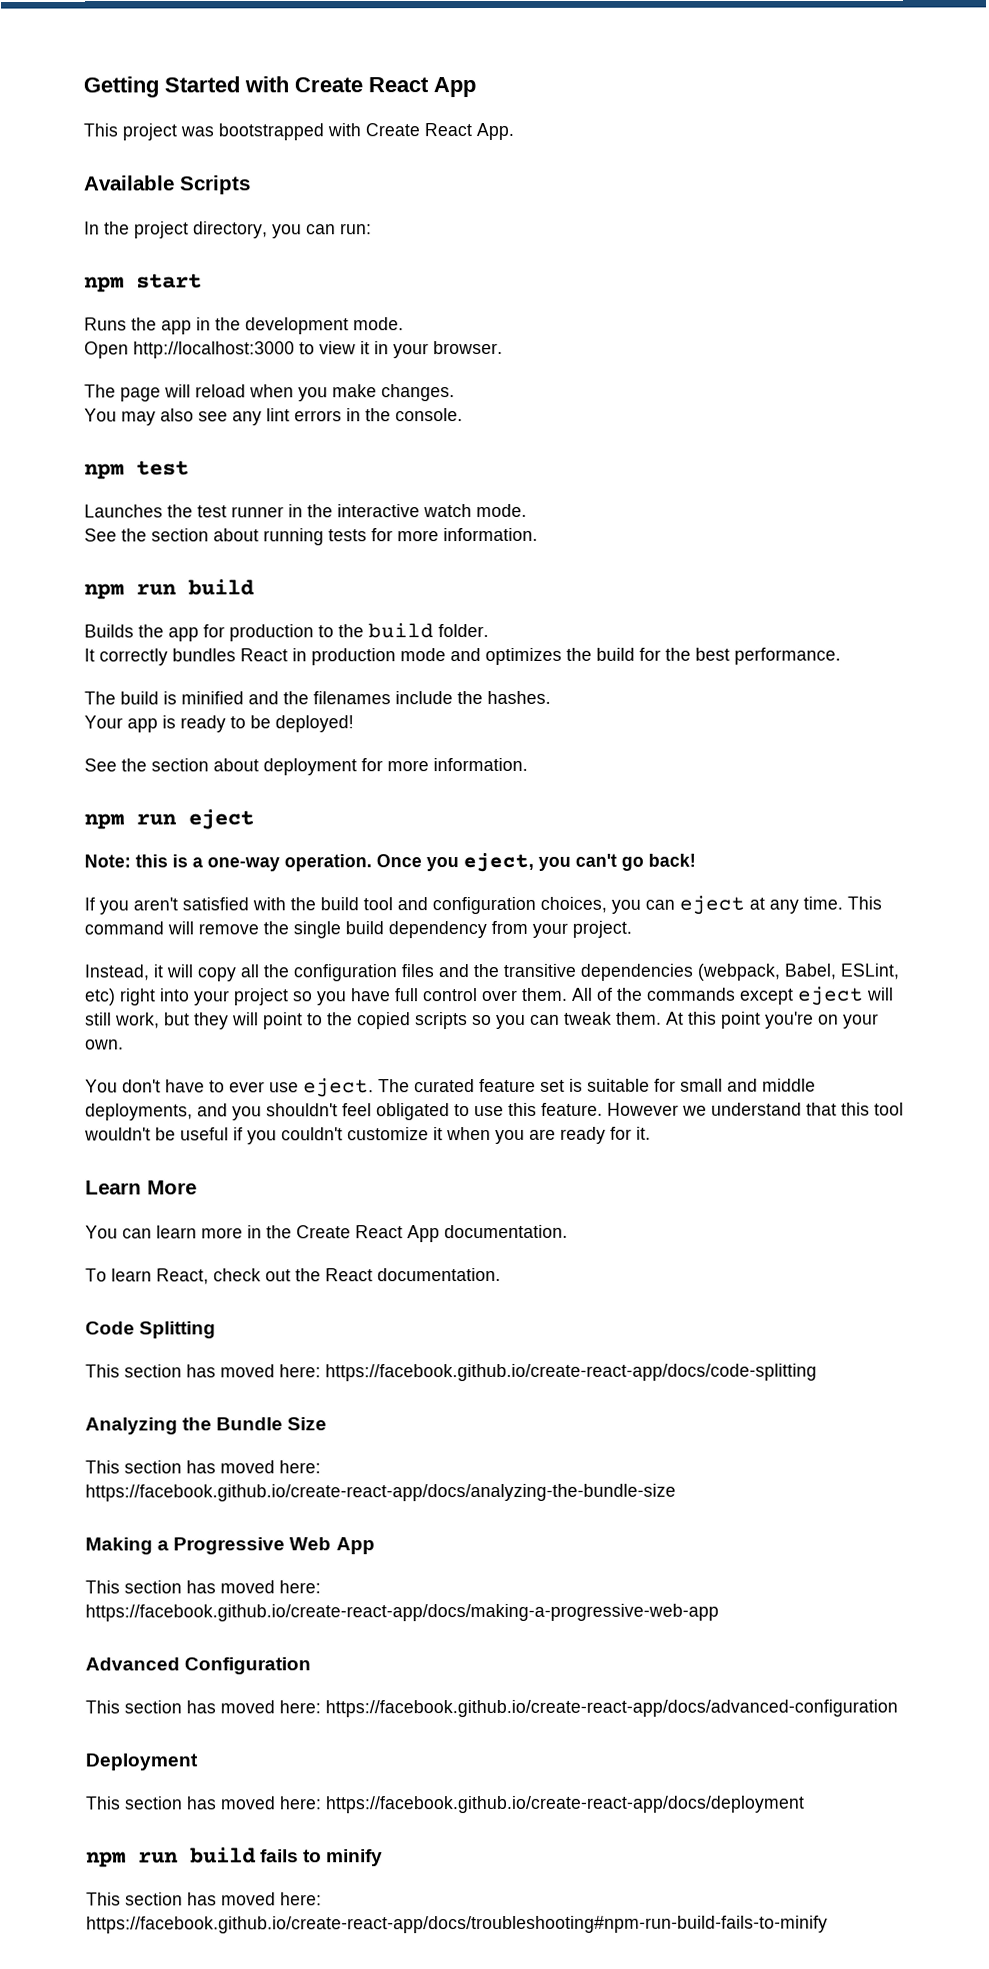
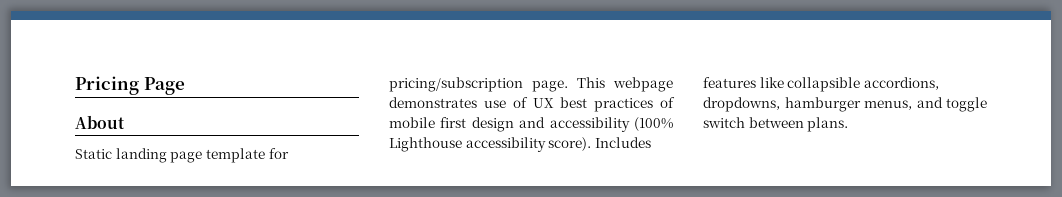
[83,76,476,98] [83,122,514,141] [84,175,251,195] [84,221,372,239] [84,273,202,293] [84,317,404,335] [84,340,503,359] [84,384,455,402] [84,408,463,426] [84,460,189,480] [84,503,527,518] [84,527,538,546] [84,579,255,600] [84,623,489,642] [84,647,841,666] [84,690,551,705] [84,715,354,733] [84,757,528,776] [84,809,254,830] [84,852,696,873] [84,895,882,915] [84,920,632,939] [84,963,899,982] [85,986,894,1006] [85,1011,879,1030] [85,1039,124,1050] [85,1078,816,1098] [85,1102,904,1121] [84,1126,651,1145] [85,1180,197,1195] [85,1224,568,1243] [85,1267,501,1285] [85,1321,217,1339] [85,1363,817,1382] [85,1417,328,1435] [85,1460,321,1474] [85,1483,676,1502] [85,1537,375,1555] [85,1580,321,1594] [85,1603,719,1622] [85,1657,312,1675] [85,1699,898,1718] [85,1753,198,1771] [85,1795,805,1814] [86,1847,384,1868] [86,1892,322,1906] [86,1915,828,1934] Getting Started with Create React App // This project was bootstrapped with Create React App. // Available Scripts // In the project directory, you can run: // npm start // Runs the app in the development mode. // Open http://localhost:3000 to view it in your browser. // The page will reload when you make changes. // You may also see any lint errors in the console. // npm test // Launches the test runner in the interactive watch mode. // See the section about running tests for more information. // npm run build // Builds the app for production to the build folder. // It correctly bundles React in production mode and optimizes the build for the best performance. // The build is minified and the filenames include the hashes. // Your app is ready to be deployed! // See the section about deployment for more information. // npm run eject // Note: this is a one-way operation. Once you eject, you can't go back! // If you aren't satisfied with the build tool and configuration choices, you can eject at any time. This command will remove the single build dependency from your project. // Instead, it will copy all the configuration files and the transitive dependencies (webpack, Babel, ESLint, etc) right into your project so you have full control over them. All of the commands except eject will still work, but they will point to the copied scripts so you can tweak them. At this point you're on your own. // You don't have to ever use eject. The curated feature set is suitable for small and middle deployments, and you shouldn't feel obligated to use this feature. However we understand that this tool wouldn't be useful if you couldn't customize it when you are ready for it. // Learn More // You can learn more in the Create React App documentation. // To learn React, check out the React documentation. // Code Splitting // This section has moved here: https://facebook.github.io/create-react-app/docs/code-splitting // Analyzing the Bundle Size // This section has moved here: https://facebook.github.io/create-react-app/docs/analyzing-the-bundle-size // Making a Progressive Web App // This section has moved here: https://facebook.github.io/create-react-app/docs/making-a-progressive-web-app // Advanced Configuration // This section has moved here: https://facebook.github.io/create-react-app/docs/advanced-configuration // Deployment // This section has moved here: https://facebook.github.io/create-react-app/docs/deployment // npm run build fails to minify // This section has moved here: https://facebook.github.io/create-react-app/docs/troubleshooting#npm-run-build-fails-to-minify -> [75,76,185,95] [75,115,125,129] [75,148,289,163] [389,77,673,92] [389,97,675,112] [389,117,673,132] [389,137,651,152] [703,77,939,92] [703,97,987,112] [703,117,849,132] Pricing Page // About // Static landing page template for pricing/subscription page. This webpage demonstrates use of UX best practices of mobile first design and accessibility (100% Lighthouse accessibility score). Includes features like collapsible accordions, dropdowns, hamburger menus, and toggle switch between plans.

